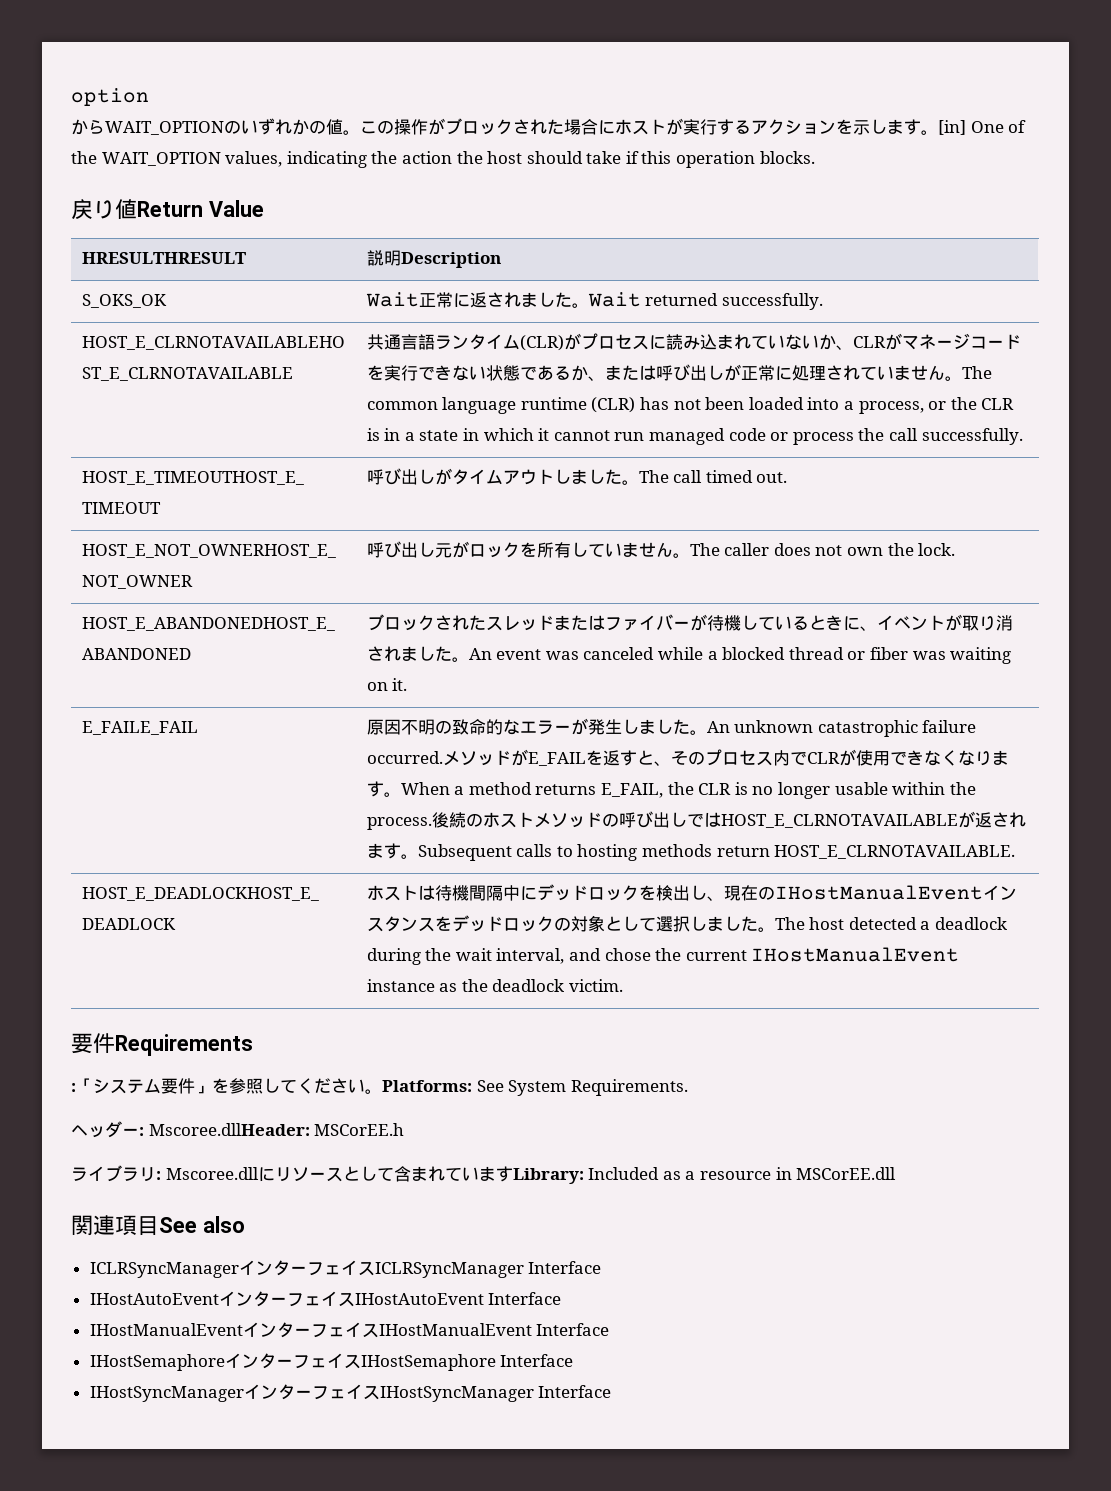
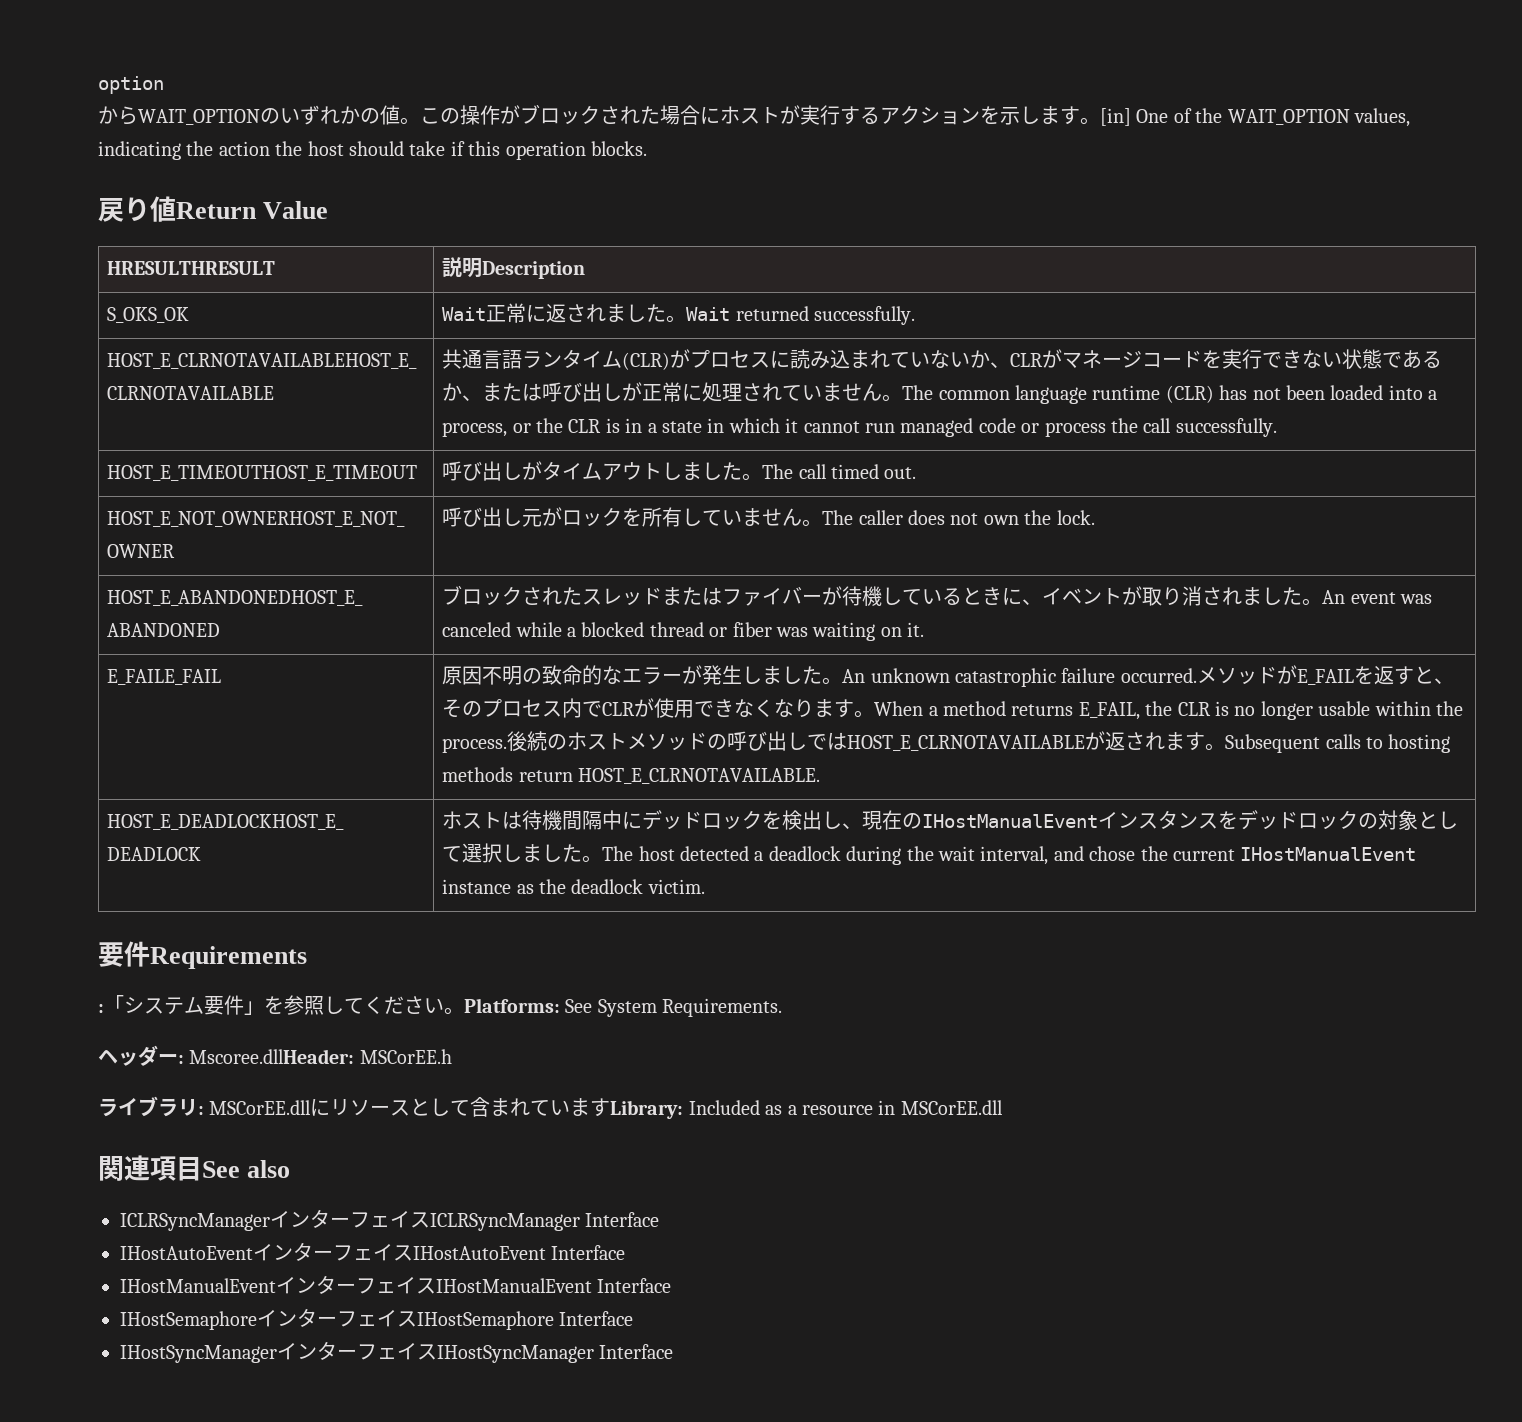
[165,1167,259,1180] Mscoree.dll -> [209,1100,312,1115] MSCorEE.dll

